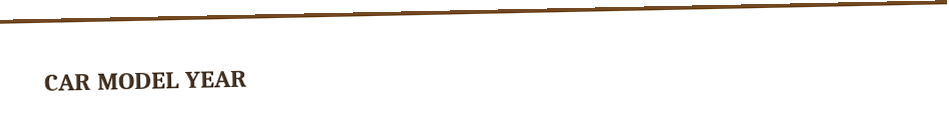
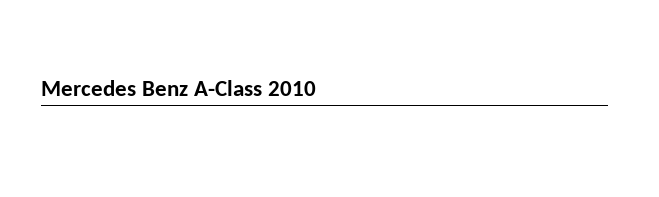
[44,70,248,91] CAR MODEL YEAR -> [41,80,317,96] Mercedes Benz A-Class 2010

